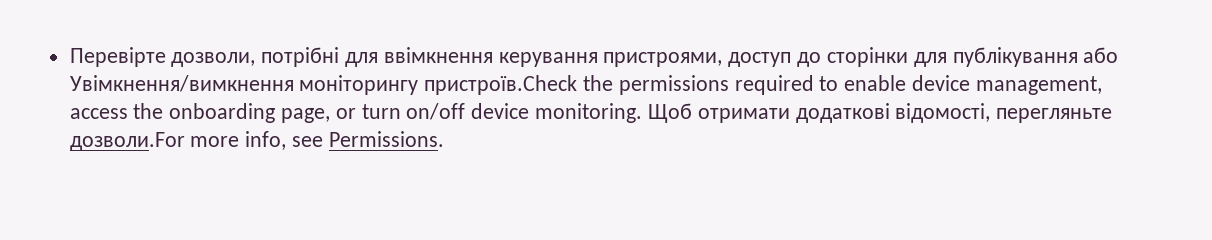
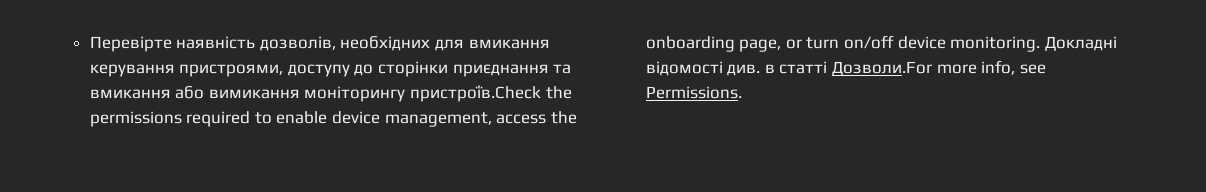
[171,47,493,67] дозволи, потрібні для ввімкнення -> [176,36,550,51] наявність дозволів, необхідних для вмикання
[728,52,792,67] доступ -> [287,64,350,77] доступу
[913,47,1119,67] [69,75,294,92] для публікування або Увімкнення/вимкнення -> [452,64,572,77] [89,86,300,99] приєднання та вмикання або вимикання
[647,103,1113,123] [69,132,185,151] Щоб отримати додаткові відомості, перегляньте дозволи.For -> [1044,36,1117,51] [645,61,933,76] Докладні відомості див. в статті Дозволи.For

